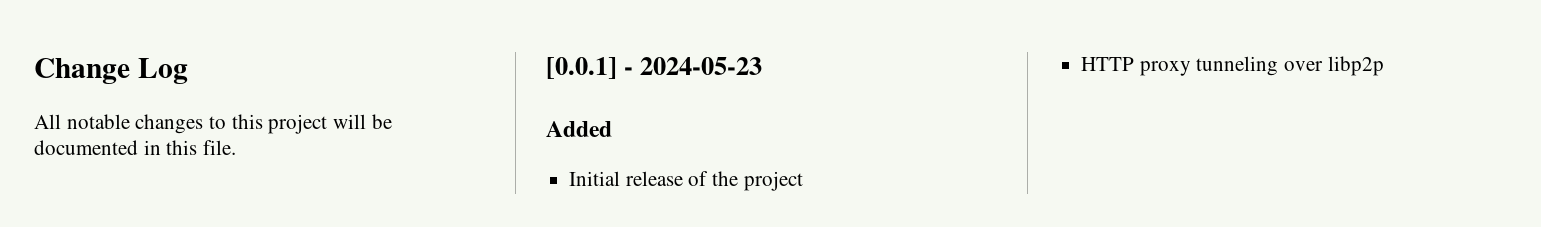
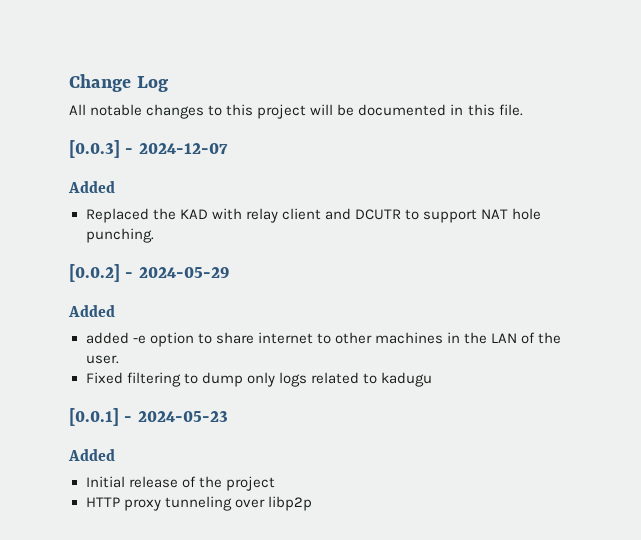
(237, 147) none -> [69,140,228,158] [68,181,115,193] [85,208,542,223] [85,228,154,243] [69,264,230,282] [68,305,115,317] [85,332,562,347] [85,355,119,364] [85,372,432,387] // [0.0.3] - 2024-12-07 // Added // Replaced the KAD with relay client and DCUTR to support NAT hole punching. // [0.0.2] - 2024-05-29 // Added // added -e option to share internet to other machines in the LAN of the user. // Fixed filtering to dump only logs related to kadugu

